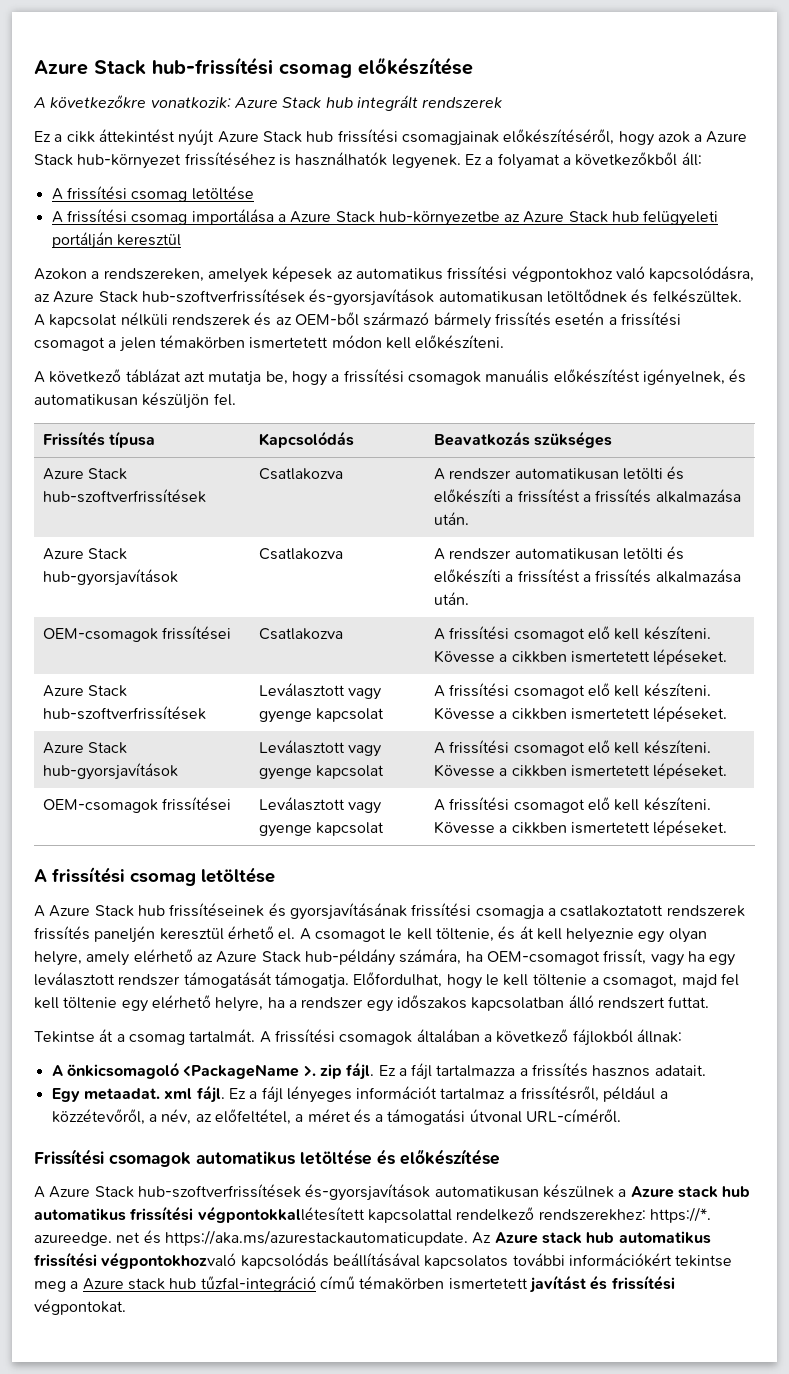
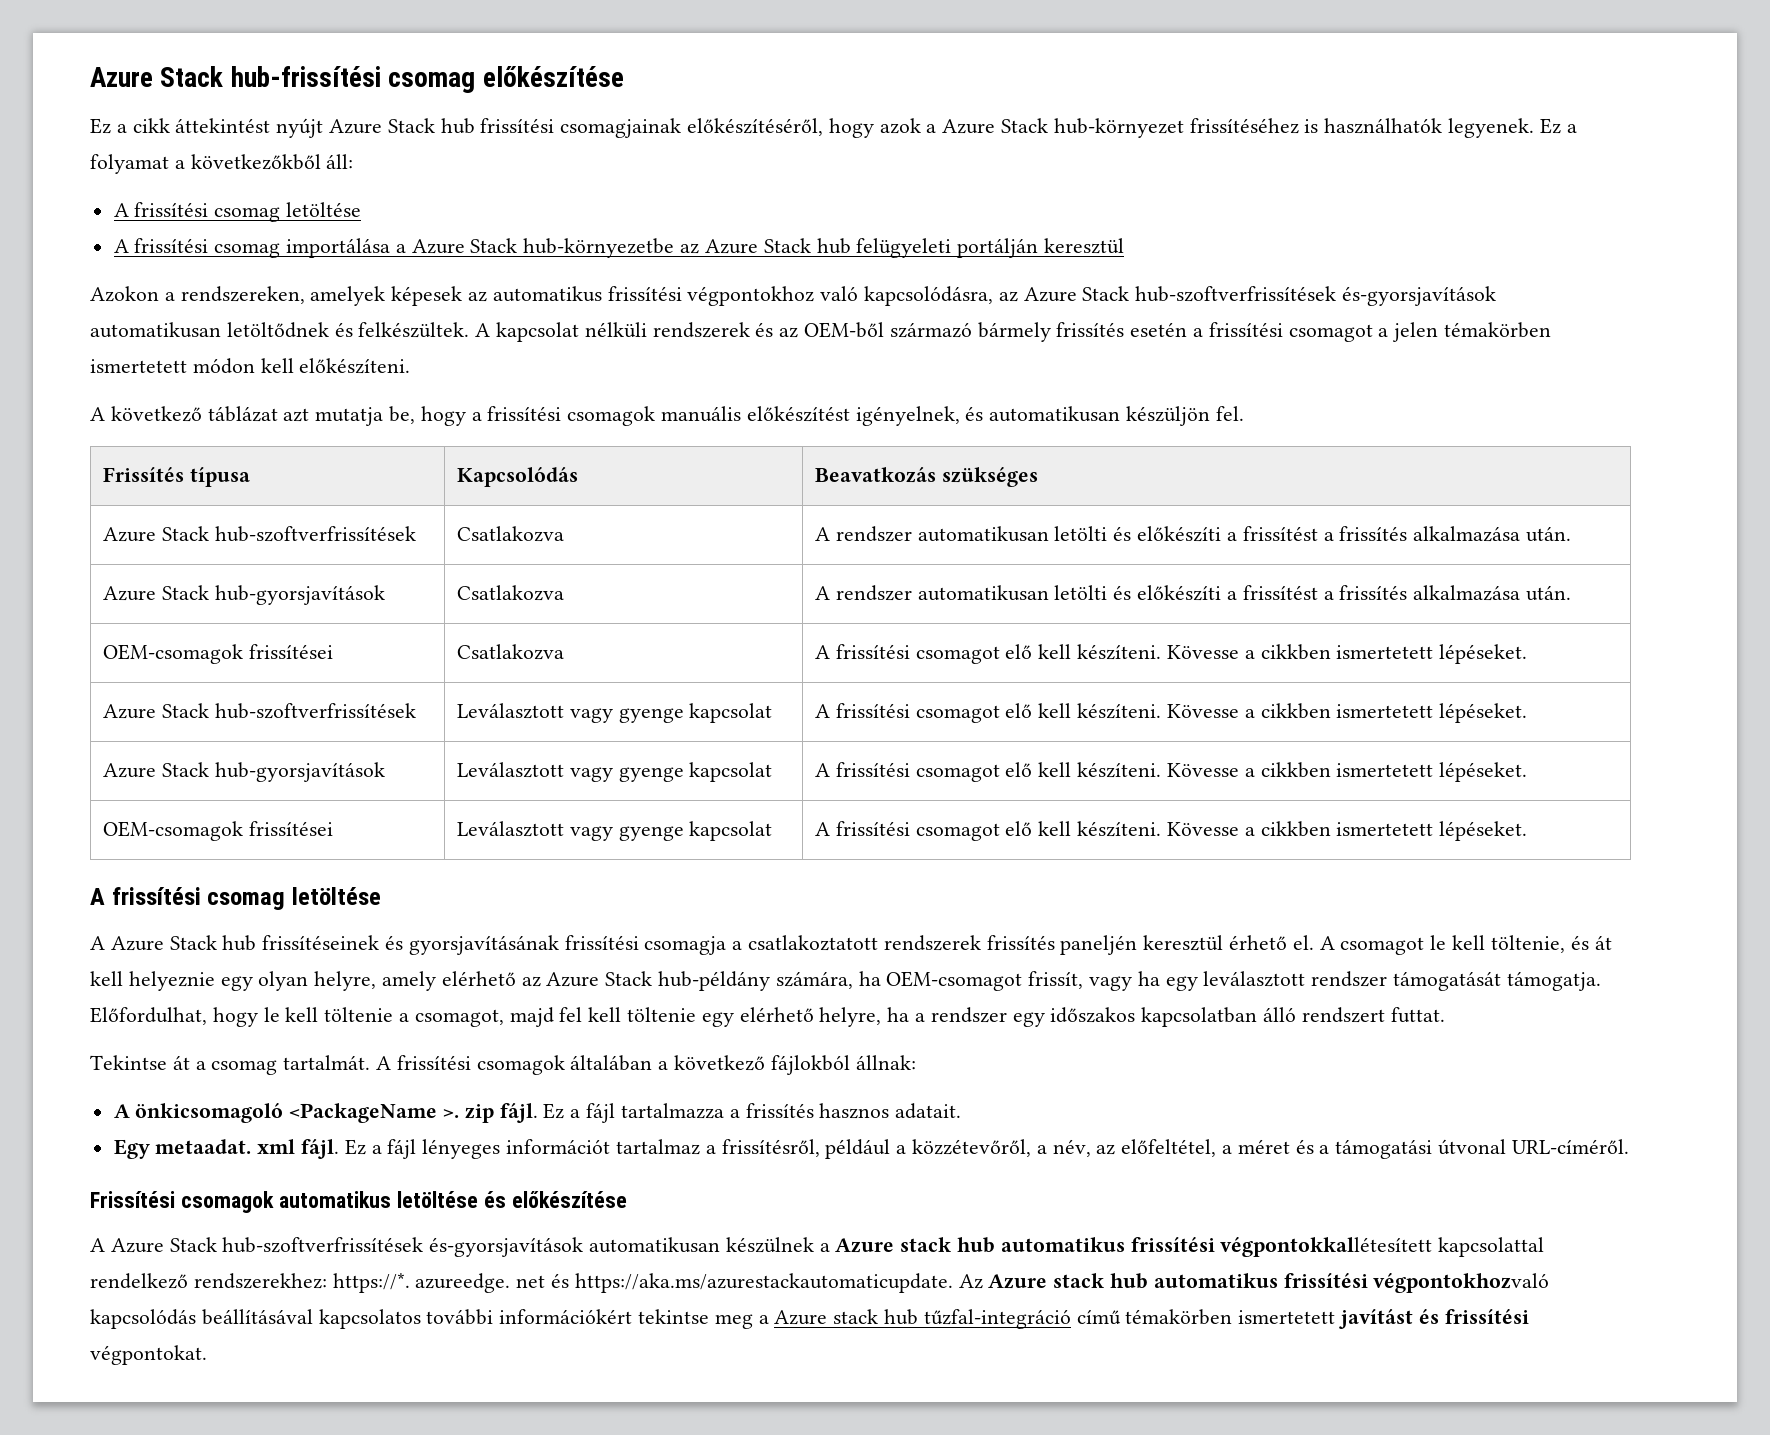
[33,95,503,111] // A következőkre vonatkozik: Azure Stack hub integrált rendszerek -> (624, 76) none

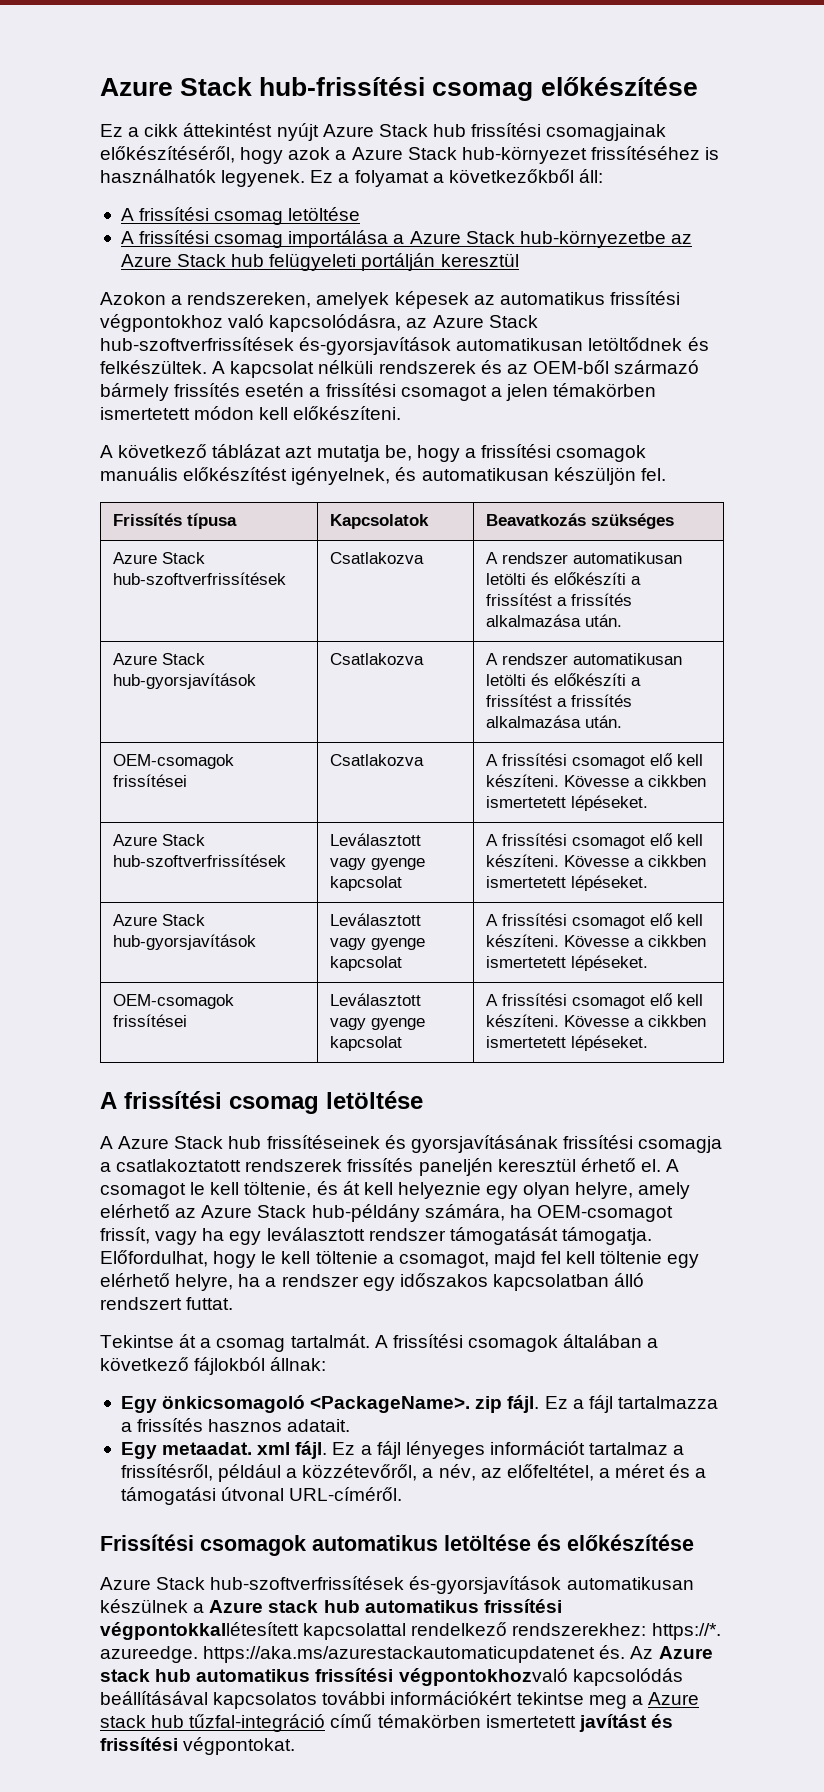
[457,467,579,487] Kapcsolódás -> [330,514,430,529] Kapcsolatok
[113,1103,460,1123] A önkicsomagoló <PackageName >. -> [120,1395,471,1413] Egy önkicsomagoló <PackageName>.
[90,1238,105,1252] A -> (694, 1542) none
[516,1273,953,1293] net és https://aka.ms/azurestackautomaticupdate. -> [203,1645,626,1663] https://aka.ms/azurestackautomaticupdatenet és.

